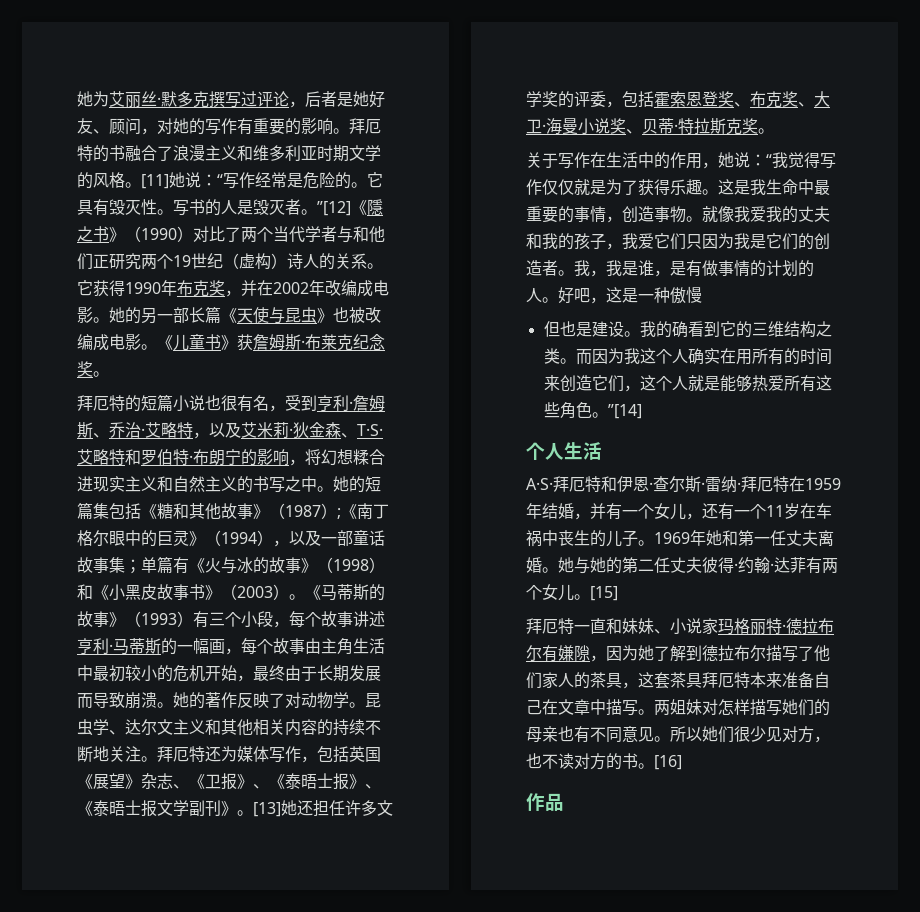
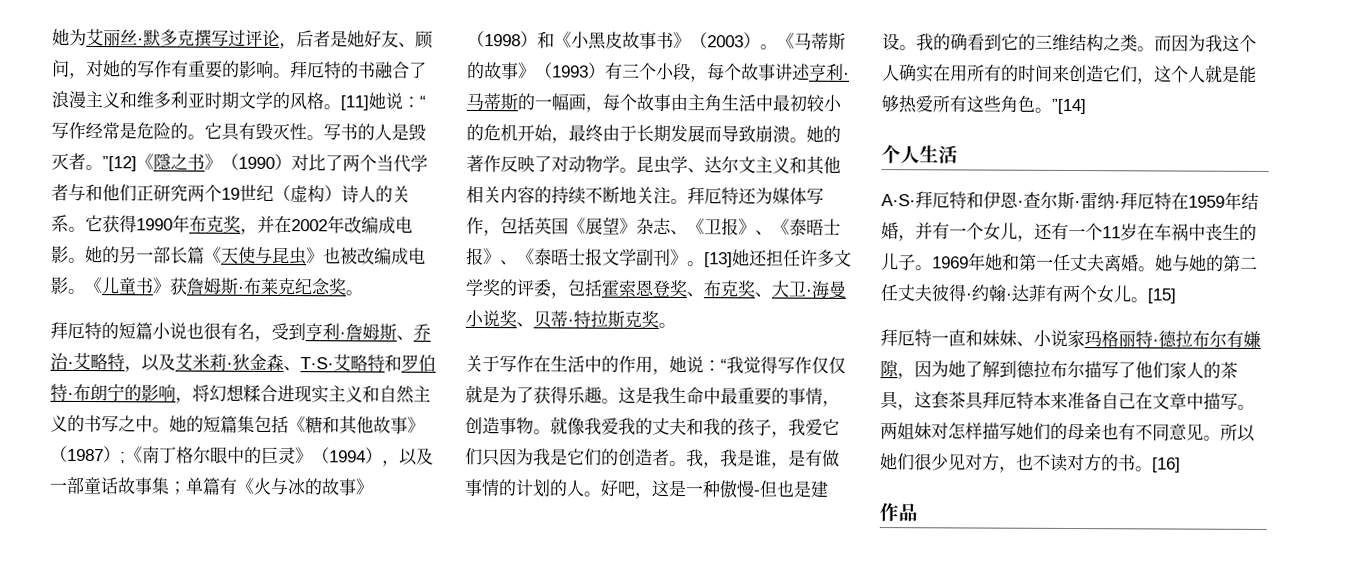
(702, 294) // -> [753,490,760,496] -

